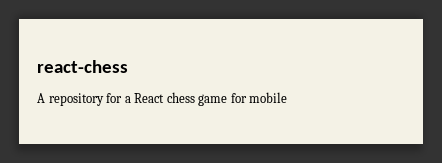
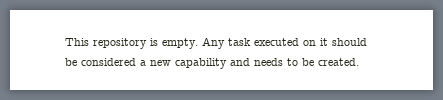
[37,60,128,73] [37,92,288,106] react-chess // A repository for a React chess game for mobile -> [65,37,367,49] [65,58,359,69] This repository is empty. Any task executed on it should be considered a new capability and needs to be created.

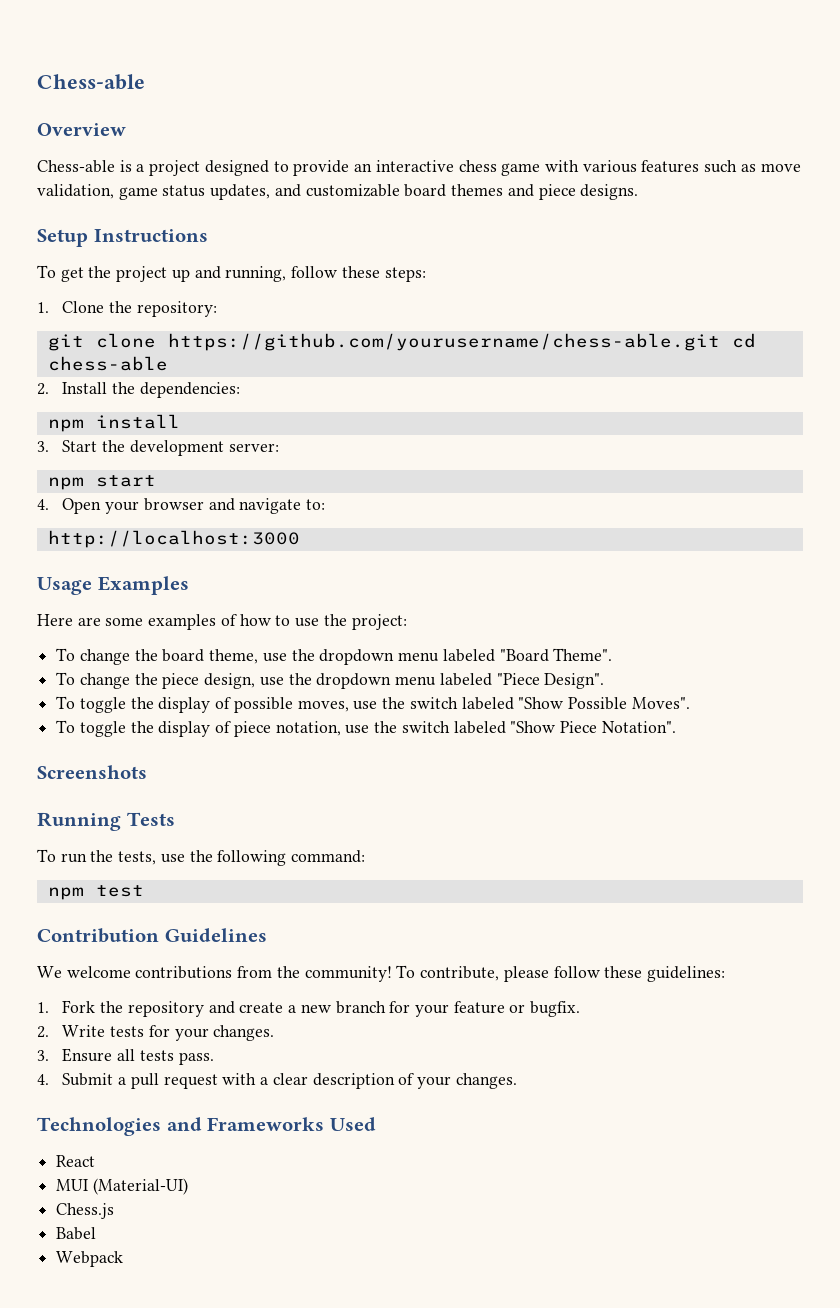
[65,37,367,49] [65,58,359,69] This repository is empty. Any task executed on it should be considered a new capability and needs to be created. -> [37,74,145,90] [37,123,126,136] [37,160,801,176] [37,184,639,200] [37,229,208,247] [37,265,426,282] [37,301,217,317] [47,333,756,351] [47,356,168,371] [37,382,240,398] [47,414,180,432] [37,440,279,456] [47,475,156,490] [37,498,326,514] [47,530,300,548] [37,576,189,595] [37,614,407,630] [56,648,613,665] [56,672,605,689] [56,696,690,713] [56,720,676,737] [37,765,147,779] [37,812,175,831] [37,849,366,866] [47,885,144,900] [37,928,267,943] [37,965,725,982] [37,1000,581,1017] [37,1025,275,1041] [37,1048,214,1065] [37,1073,517,1089] [37,1117,376,1136] [56,1155,96,1167] [56,1178,188,1195] [56,1203,115,1219] [56,1227,97,1240] [56,1251,124,1267] Chess-able // Overview // Chess-able is a project designed to provide an interactive chess game with various features such as move validation, game status updates, and customizable board themes and piece designs. // Setup Instructions // To get the project up and running, follow these steps: // 1. Clone the repository: // git clone https://github.com/yourusername/chess-able.git cd chess-able // 2. Install the dependencies: // npm install // 3. Start the development server: // npm start // 4. Open your browser and navigate to: // http://localhost:3000 // Usage Examples // Here are some examples of how to use the project: // To change the board theme, use the dropdown menu labeled "Board Theme". // To change the piece design, use the dropdown menu labeled "Piece Design". // To toggle the display of possible moves, use the switch labeled "Show Possible Moves". // To toggle the display of piece notation, use the switch labeled "Show Piece Notation". // Screenshots // Running Tests // To run the tests, use the following command: // npm test // Contribution Guidelines // We welcome contributions from the community! To contribute, please follow these guidelines: // 1. Fork the repository and create a new branch for your feature or bugfix. // 2. Write tests for your changes. // 3. Ensure all tests pass. // 4. Submit a pull request with a clear description of your changes. // Technologies and Frameworks Used // React // MUI (Material-UI) // Chess.js // Babel // Webpack

